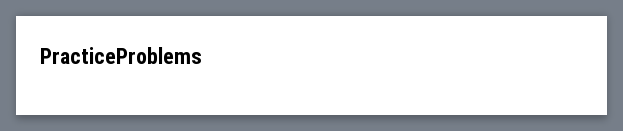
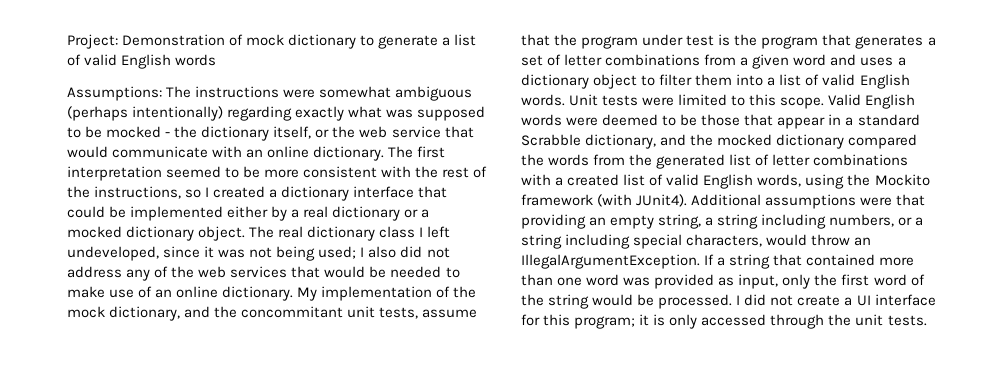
[40,47,202,64] PracticeProblems -> [67,34,477,49] [67,54,217,69] [67,86,473,101] [67,106,486,121] [67,126,474,141] [67,146,446,161] [67,166,488,181] [67,186,448,201] [67,206,430,221] [67,226,451,241] [67,246,450,261] [67,266,460,281] [67,286,477,301] [67,306,478,321] [521,34,936,49] [521,54,906,69] [521,74,910,89] [521,94,916,109] [521,114,920,129] [521,134,918,149] [521,154,909,169] [521,174,930,189] [521,194,926,209] [521,214,924,229] [521,234,872,249] [521,254,915,269] [521,274,925,289] [521,294,936,309] [521,314,927,329] Project: Demonstration of mock dictionary to generate a list of valid English words // Assumptions: The instructions were somewhat ambiguous (perhaps intentionally) regarding exactly what was supposed to be mocked - the dictionary itself, or the web service that would communicate with an online dictionary. The first interpretation seemed to be more consistent with the rest of the instructions, so I created a dictionary interface that could be implemented either by a real dictionary or a mocked dictionary object. The real dictionary class I left undeveloped, since it was not being used; I also did not address any of the web services that would be needed to make use of an online dictionary. My implementation of the mock dictionary, and the concommitant unit tests, assume that the program under test is the program that generates a set of letter combinations from a given word and uses a dictionary object to filter them into a list of valid English words. Unit tests were limited to this scope. Valid English words were deemed to be those that appear in a standard Scrabble dictionary, and the mocked dictionary compared the words from the generated list of letter combinations with a created list of valid English words, using the Mockito framework (with JUnit4). Additional assumptions were that providing an empty string, a string including numbers, or a string including special characters, would throw an IllegalArgumentException. If a string that contained more than one word was provided as input, only the first word of the string would be processed. I did not create a UI interface for this program; it is only accessed through the unit tests.

